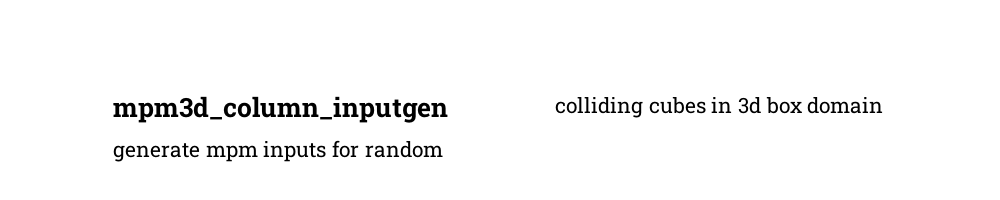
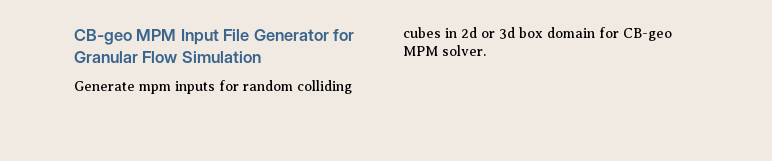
[113,96,448,123] [113,143,200,162] mpm3d_column_inputgen // generate -> [74,29,355,45] [74,51,261,63] [74,81,135,91] CB-geo MPM Input File Generator for Granular Flow Simulation // Generate
(733, 105) none -> [461,27,495,38] 2d or
(884, 105) none -> [599,27,672,41] [403,45,486,56] for CB-geo MPM solver.

